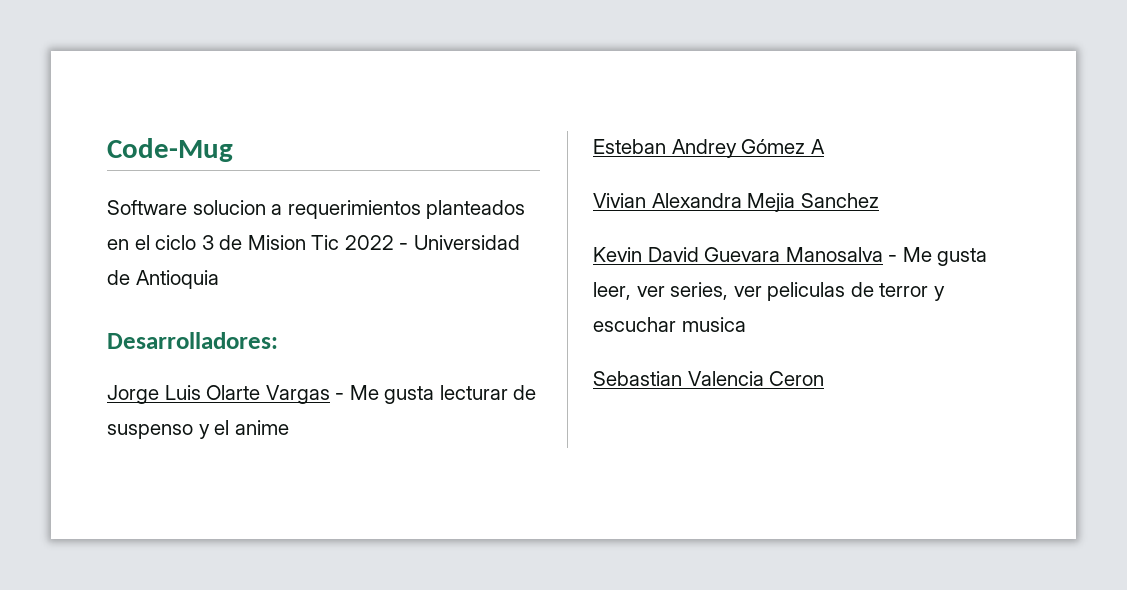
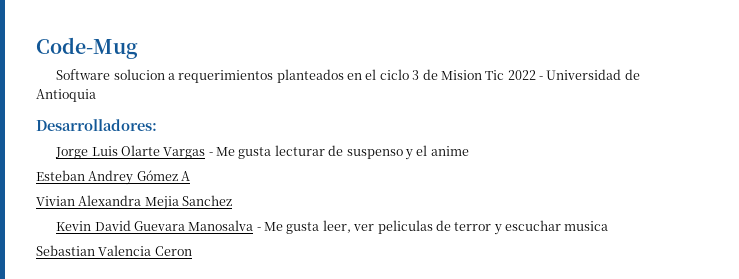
[670,282,762,300] series, ver -> (375, 227) none

